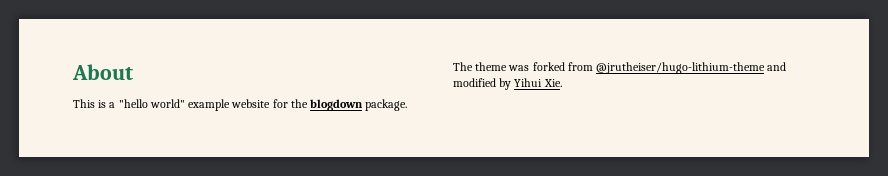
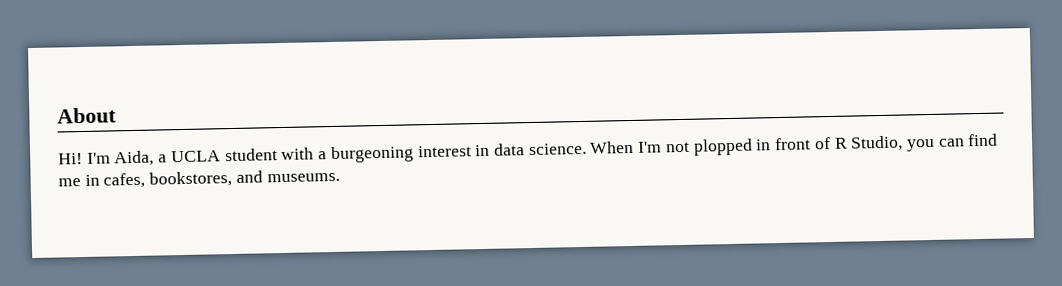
[73,99,408,111] [453,62,787,74] [453,78,562,90] This is a "hello world" example website for the blogdown package. The theme was forked from @jrutheiser/hugo-lithium-theme and modified by Yihui Xie. -> [58,133,999,167] [58,170,340,189] Hi! I'm Aida, a UCLA student with a burgeoning interest in data science. When I'm not plopped in front of R Studio, you can find me in cafes, bookstores, and museums.

